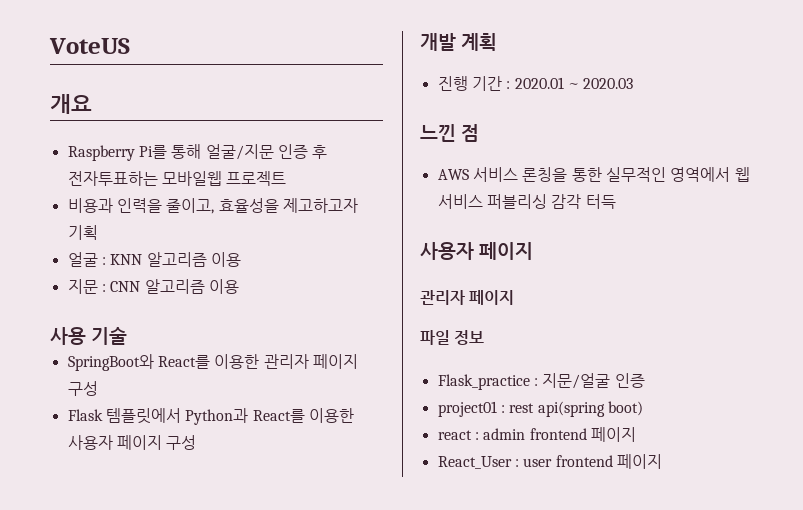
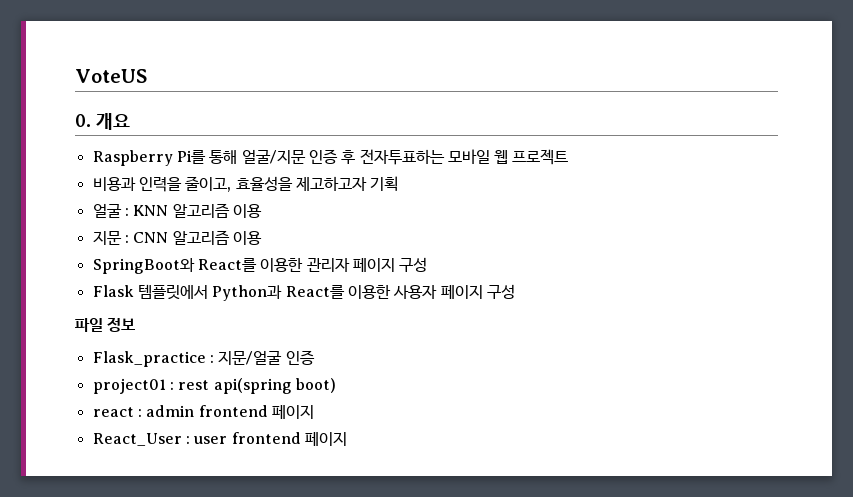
(130, 46) none -> [75,114,91,127] 0.
[161,171,222,186] 모바일웹 -> [447,149,509,164] 모바일 웹
[50,327,127,345] // 사용 기술 -> (262, 238) none
[420,33,497,51] [437,76,634,91] [420,124,479,142] [437,167,750,182] [437,194,616,209] [420,242,533,260] [420,290,515,305] // 개발 계획 // 진행 기간 : 2020.01 ~ 2020.03 // 느낀 점 // AWS 서비스 론칭을 통한 실무적인 영역에서 웹 서비스 퍼블리싱 감각 터득 // 사용자 페이지 // 관리자 페이지 -> (515, 291) none

